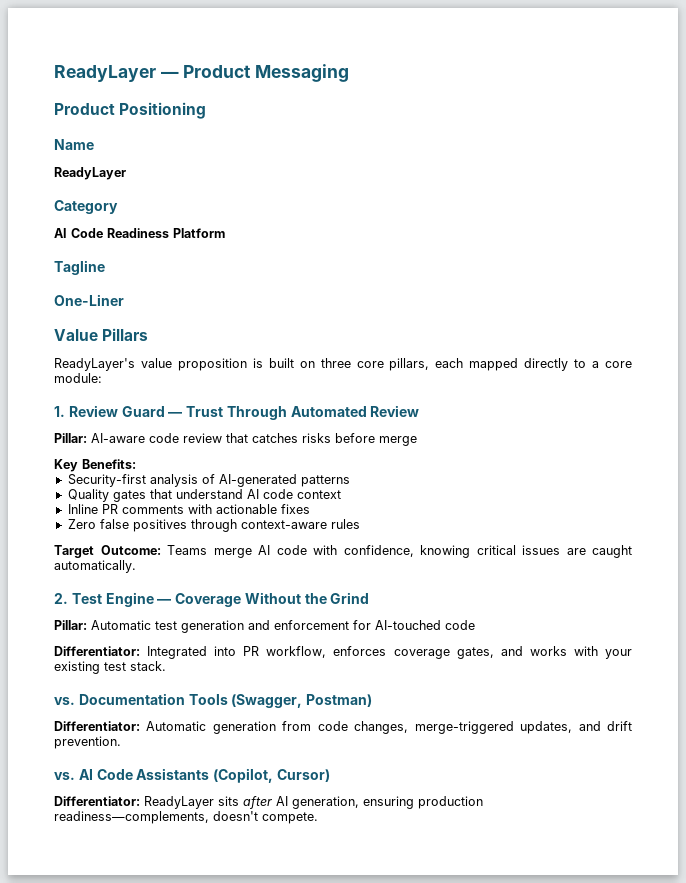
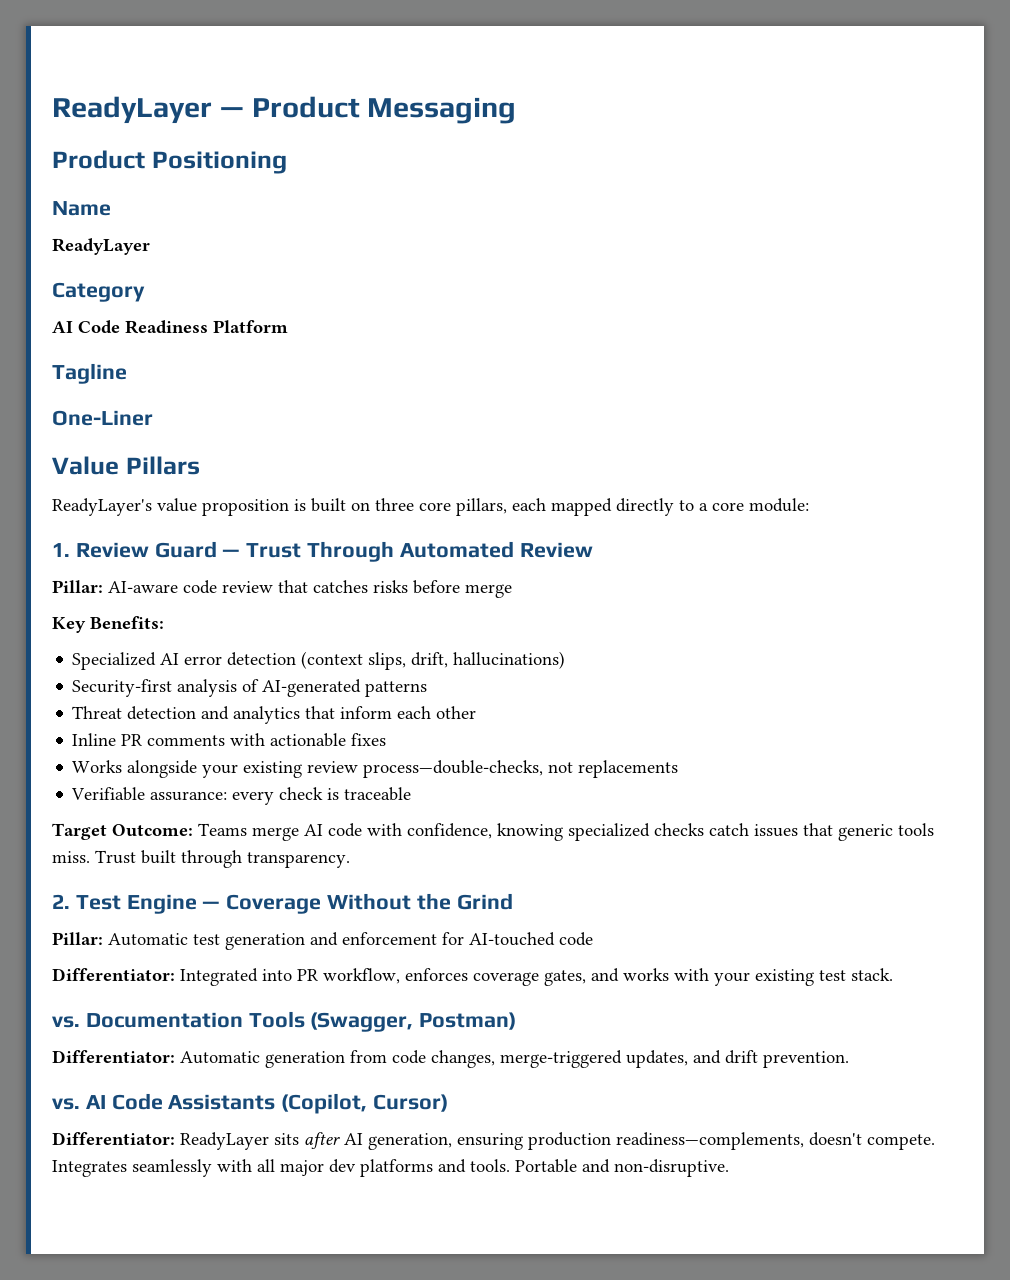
(136, 464) none -> [72,651,566,670] // Specialized AI error detection (context slips, drift, hallucinations)
[67,489,341,502] Quality gates that understand AI code context -> [72,706,477,724] Threat detection and analytics that inform each other
[67,519,360,532] Zero false positives through context-aware rules -> [72,760,679,778] [71,787,412,805] Works alongside your existing review process—double-checks, not replacements // Verifiable assurance: every check is traceable
[476,545,632,558] [54,560,136,573] critical issues are caught automatically. -> [568,823,934,841] [52,850,350,868] specialized checks catch issues that generic tools miss. Trust built through transparency.
(318, 818) none -> [52,1159,729,1177] Integrates seamlessly with all major dev platforms and tools. Portable and non-disruptive.

